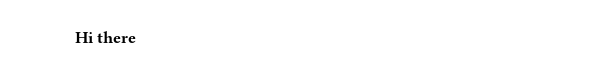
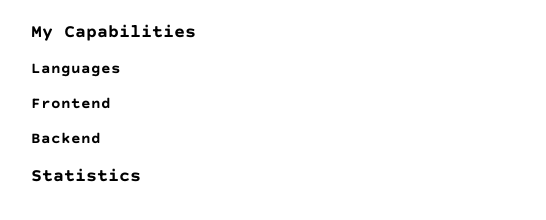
[75,31,137,43] Hi there -> [31,24,196,41] [31,63,121,77] [31,97,111,109] [31,132,101,144] [31,168,141,182] My Capabilities // Languages // Frontend // Backend // Statistics

